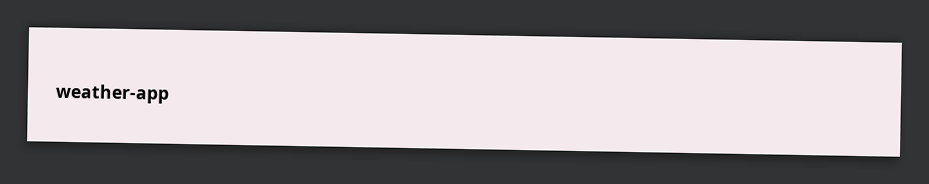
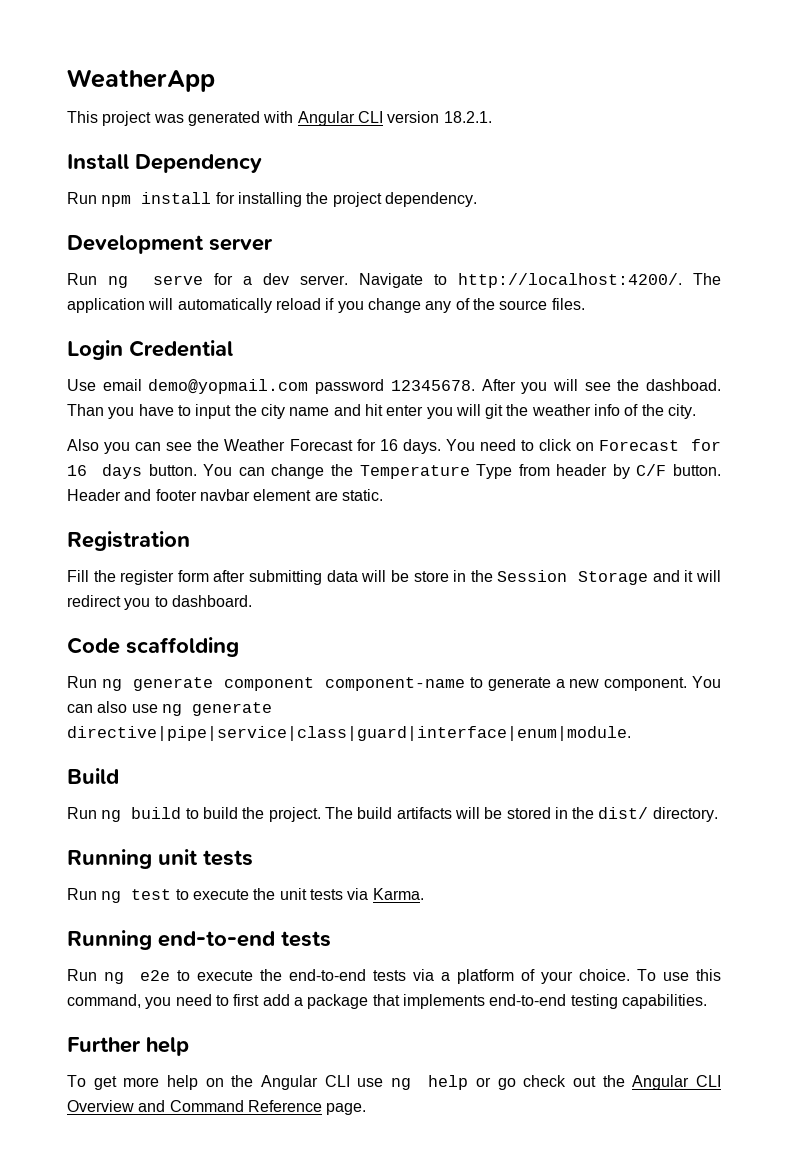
[55,83,170,104] weather-app -> [67,69,215,92] [67,111,492,126] [67,154,262,173] [67,192,477,207] [67,235,273,254] [67,273,721,288] [67,298,585,313] [67,340,233,360] [67,379,722,394] [67,404,697,419] [67,439,721,454] [67,464,721,479] [67,489,383,501] [67,531,190,551] [67,570,722,585] [67,595,252,610] [67,637,239,657] [67,676,722,691] [67,701,272,716] [67,726,631,741] [67,768,119,784] [67,807,718,822] [67,849,253,869] [67,888,424,903] [67,930,331,950] [67,969,722,984] [67,994,707,1009] [67,1037,189,1056] [67,1075,722,1090] [67,1100,367,1115] WeatherApp // This project was generated with Angular CLI version 18.2.1. // Install Dependency // Run npm install for installing the project dependency. // Development server // Run ng serve for a dev server. Navigate to http://localhost:4200/. The application will automatically reload if you change any of the source files. // Login Credential // Use email demo@yopmail.com password 12345678. After you will see the dashboad. Than you have to input the city name and hit enter you will git the weather info of the city. // Also you can see the Weather Forecast for 16 days. You need to click on Forecast for 16 days button. You can change the Temperature Type from header by C/F button. Header and footer navbar element are static. // Registration // Fill the register form after submitting data will be store in the Session Storage and it will redirect you to dashboard. // Code scaffolding // Run ng generate component component-name to generate a new component. You can also use ng generate directive|pipe|service|class|guard|interface|enum|module. // Build // Run ng build to build the project. The build artifacts will be stored in the dist/ directory. // Running unit tests // Run ng test to execute the unit tests via Karma. // Running end-to-end tests // Run ng e2e to execute the end-to-end tests via a platform of your choice. To use this command, you need to first add a package that implements end-to-end testing capabilities. // Further help // To get more help on the Angular CLI use ng help or go check out the Angular CLI Overview and Command Reference page.

